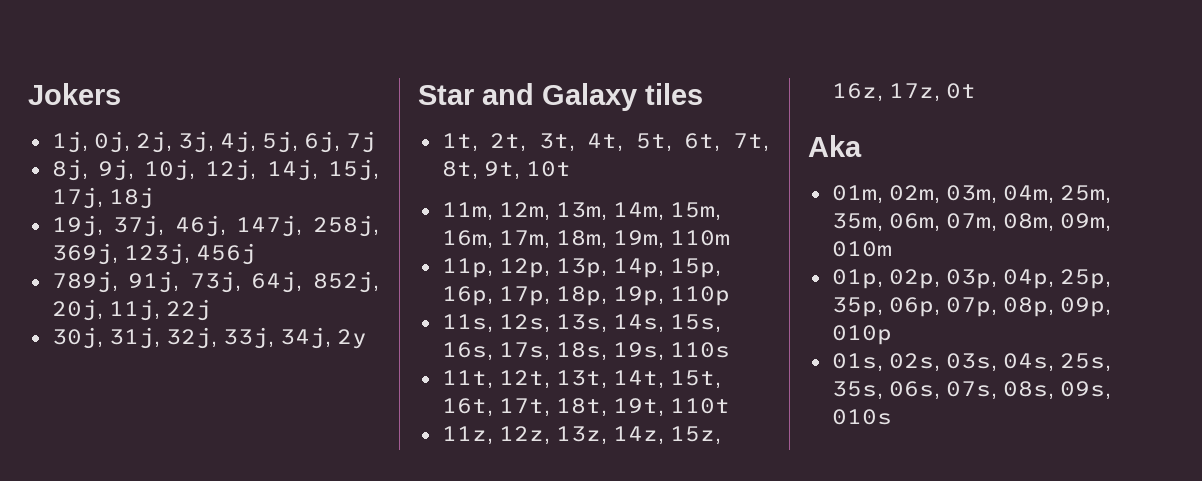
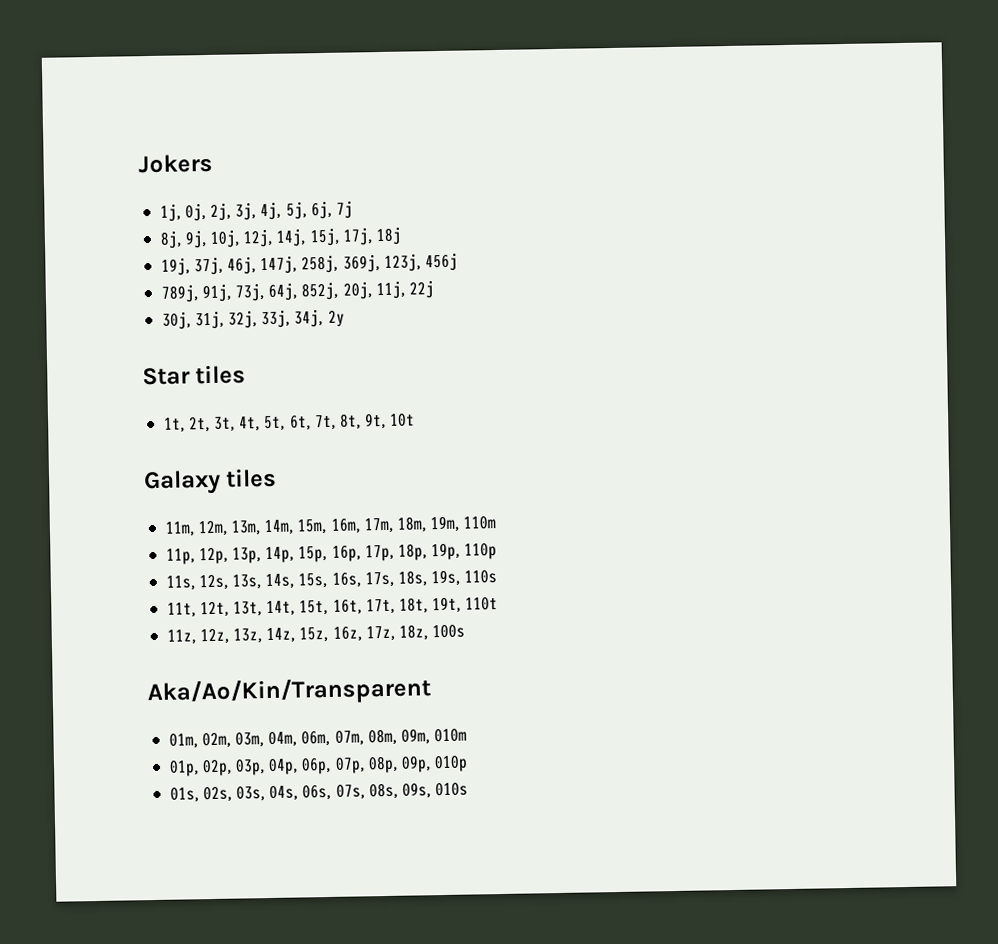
[482,83,637,111] and Galaxy -> (191, 376) none
(571, 169) none -> [143,467,278,496] // Galaxy tiles
[945,83,976,99] [808,135,862,157] 0t // Aka -> [398,624,465,641] [147,677,431,707] 18z, 100s // Aka/Ao/Kin/Transparent
[1059,185,1111,203] [831,213,883,231] 25m, 35m, -> (298, 739) none
[1059,269,1111,289] [831,297,883,317] 25p, 35p, -> (299, 767) none
[1059,353,1111,371] [831,381,883,399] 25s, 35s, -> (299, 793) none

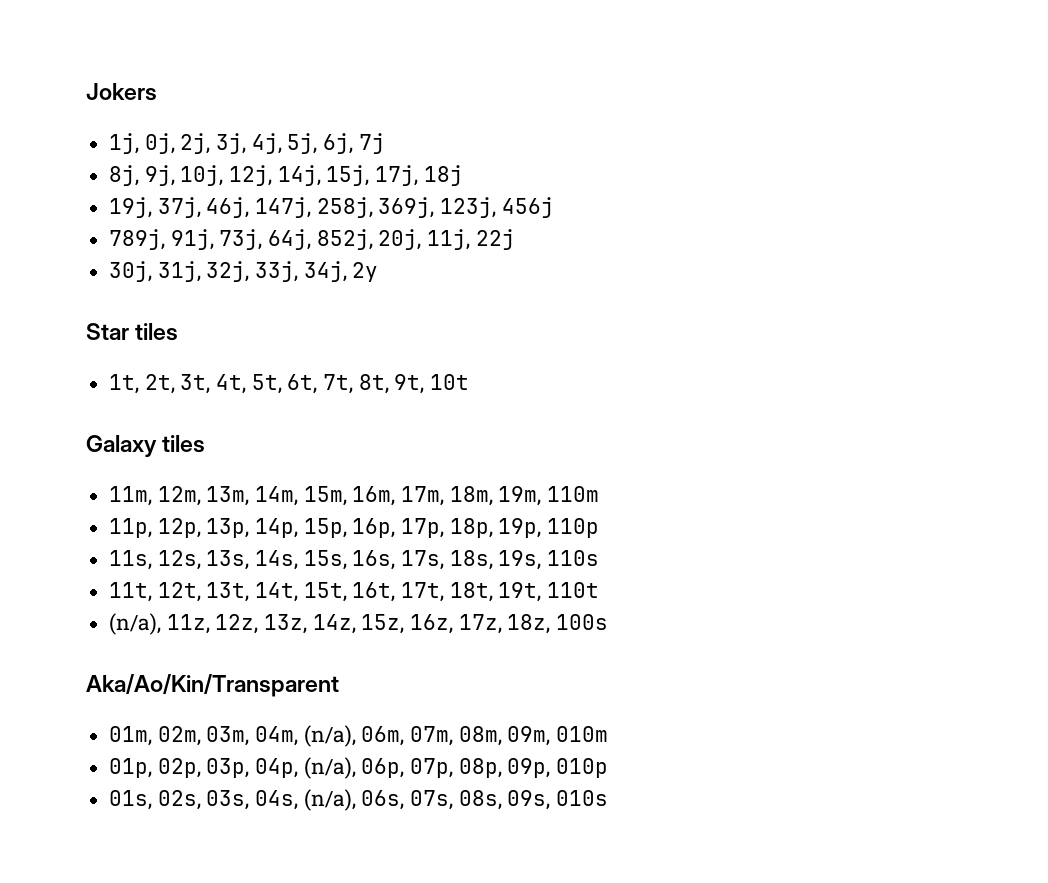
(499, 604) none -> [109,613,162,635] (n/a),
(298, 739) none -> [303,725,356,747] (n/a),
(299, 767) none -> [303,757,356,779] (n/a),
(299, 793) none -> [303,789,356,811] (n/a),

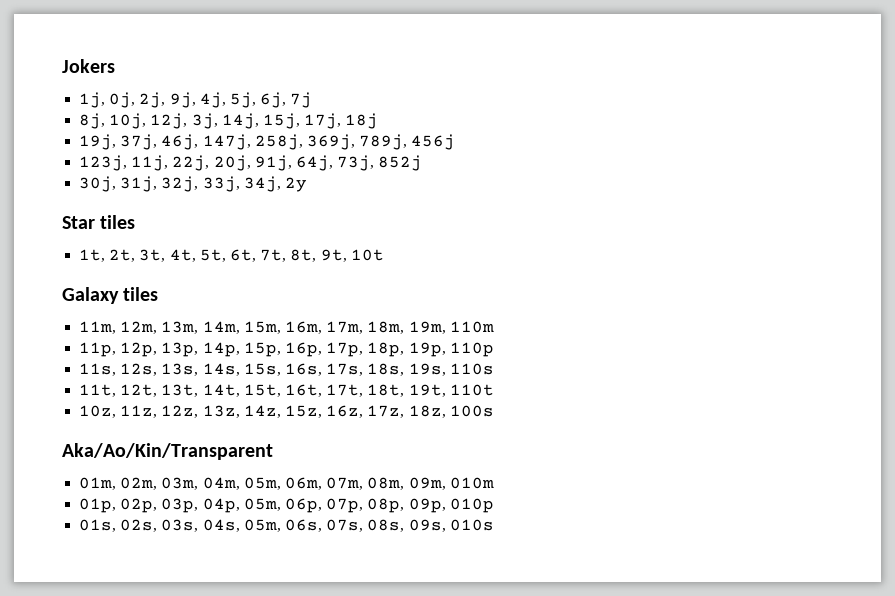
[216,133,247,154] 3j, -> [169,92,196,108] 9j,
[144,165,175,186] 9j, -> (106, 121) none
(273, 175) none -> [191,113,218,129] 3j,
[440,197,497,218] 123j, -> [359,134,408,150] 789j,
[109,229,515,250] 789j, 91j, 73j, 64j, 852j, 20j, 11j, 22j -> [79,155,423,171] 123j, 11j, 22j, 20j, 91j, 64j, 73j, 852j
[109,613,162,635] (n/a), -> [79,405,117,418] 10z,
[303,725,356,747] (n/a), -> [243,477,281,490] 05m,
[303,757,356,779] (n/a), -> [243,498,281,511] 05m,
[303,789,356,811] (n/a), -> [243,519,281,532] 05m,

